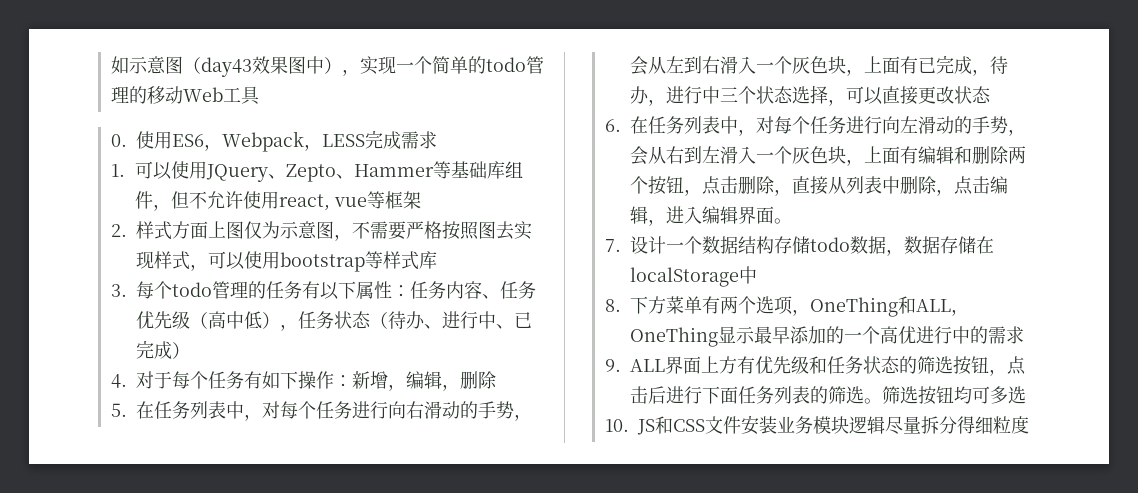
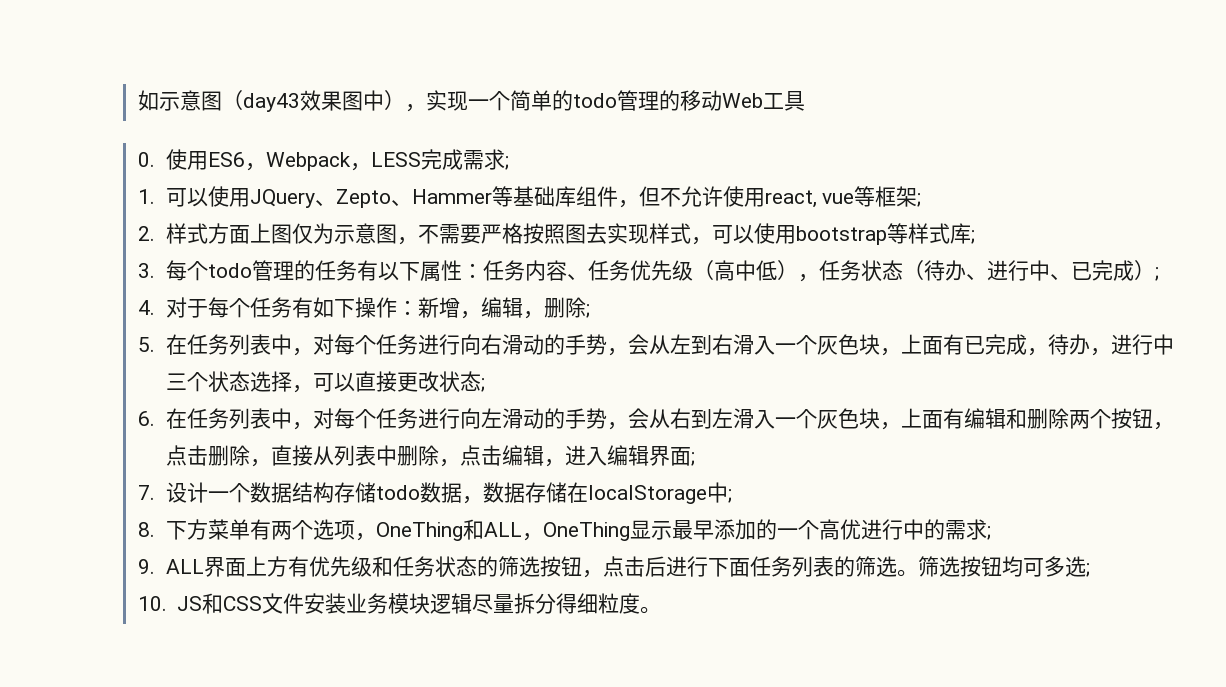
(437, 140) none -> [504,156,509,170] ;
(422, 200) none -> [917,193,922,207] ;
(437, 260) none -> [970,230,975,244] ;
(190, 350) none -> [1154,267,1159,281] ;
(497, 380) none -> [585,304,590,318] ;
(991, 95) none -> [480,378,485,392] ;
[773,218,792,224] 。 -> [690,452,695,466] ;
(757, 275) none -> [727,489,732,503] ;
(1024, 335) none -> [986,526,991,540] ;
(1026, 395) none -> [1085,563,1090,577] ;
(1029, 425) none -> [640,606,662,614] 。

